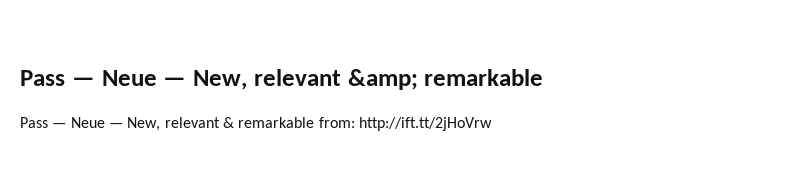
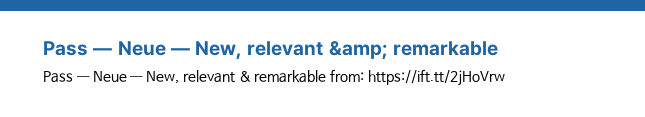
[358,117,492,131] http://ift.tt/2jHoVrw -> [368,69,506,86] https://ift.tt/2jHoVrw

